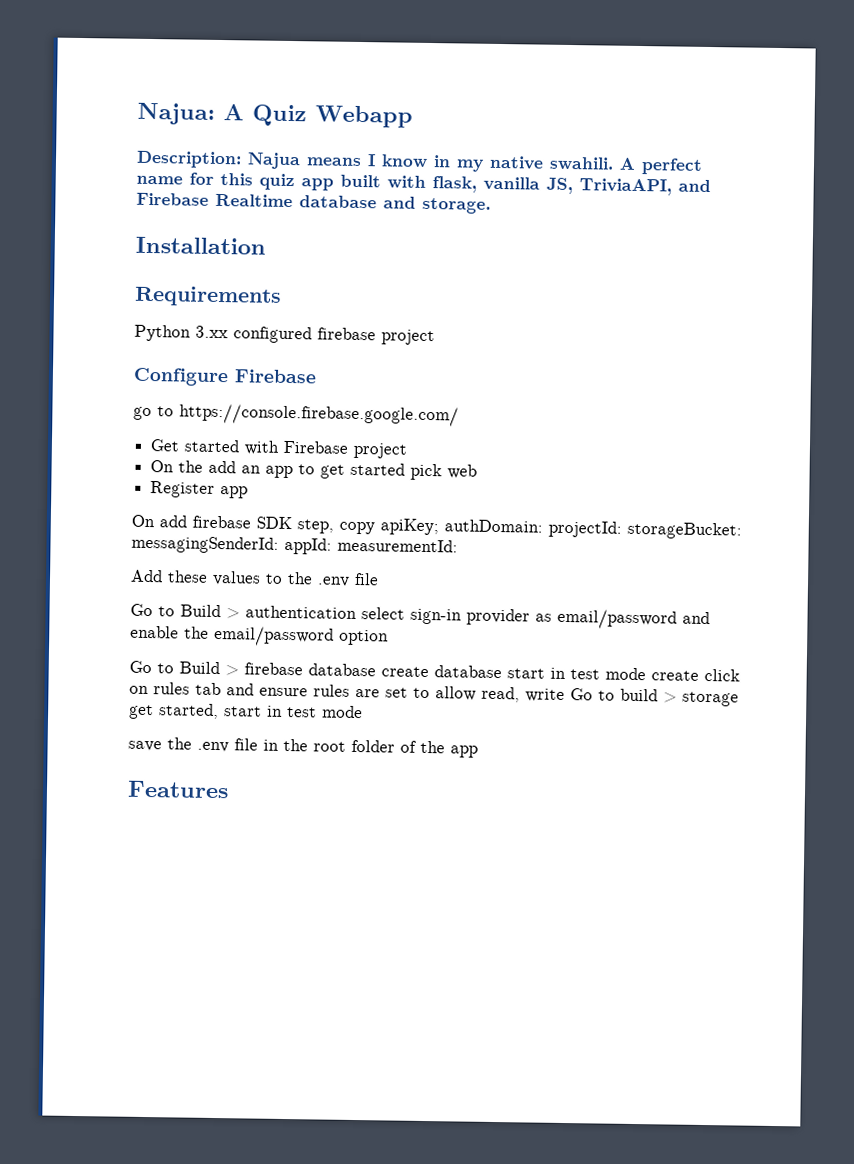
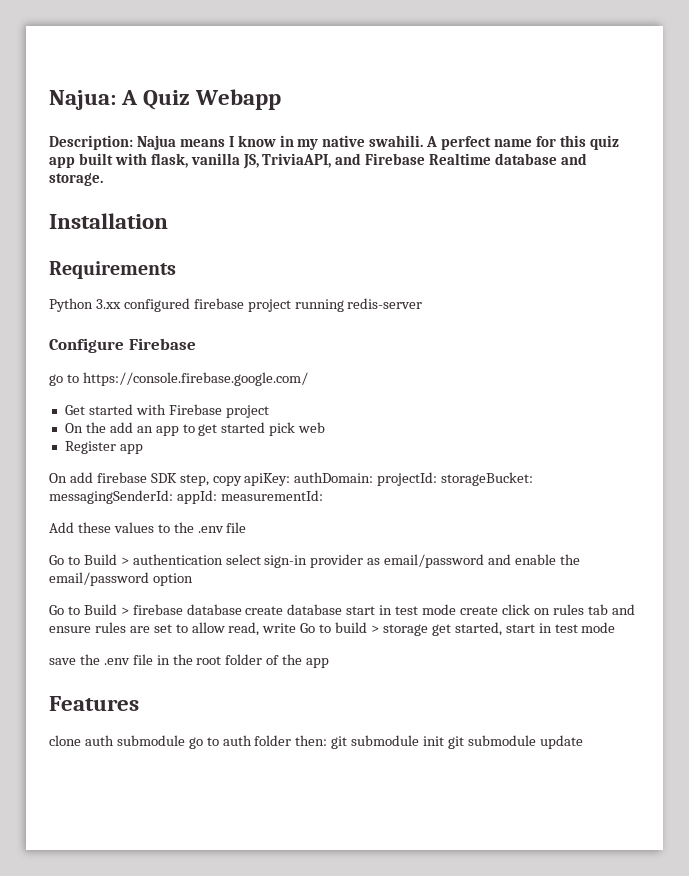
(435, 337) none -> [294,298,423,312] running redis-server
[380,518,439,536] apiKey; -> [244,473,291,486] apiKey:
(229, 789) none -> [49,735,583,749] // clone auth submodule go to auth folder then: git submodule init git submodule update

